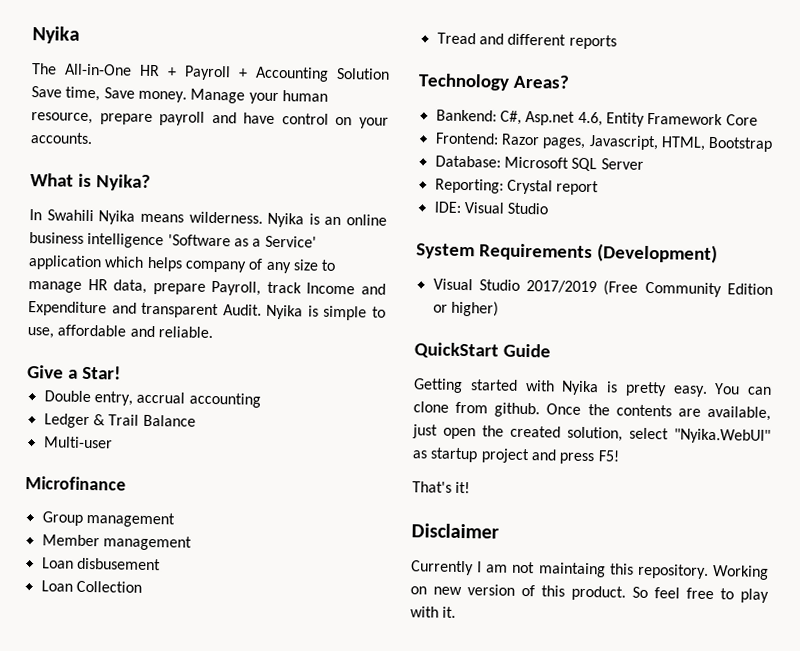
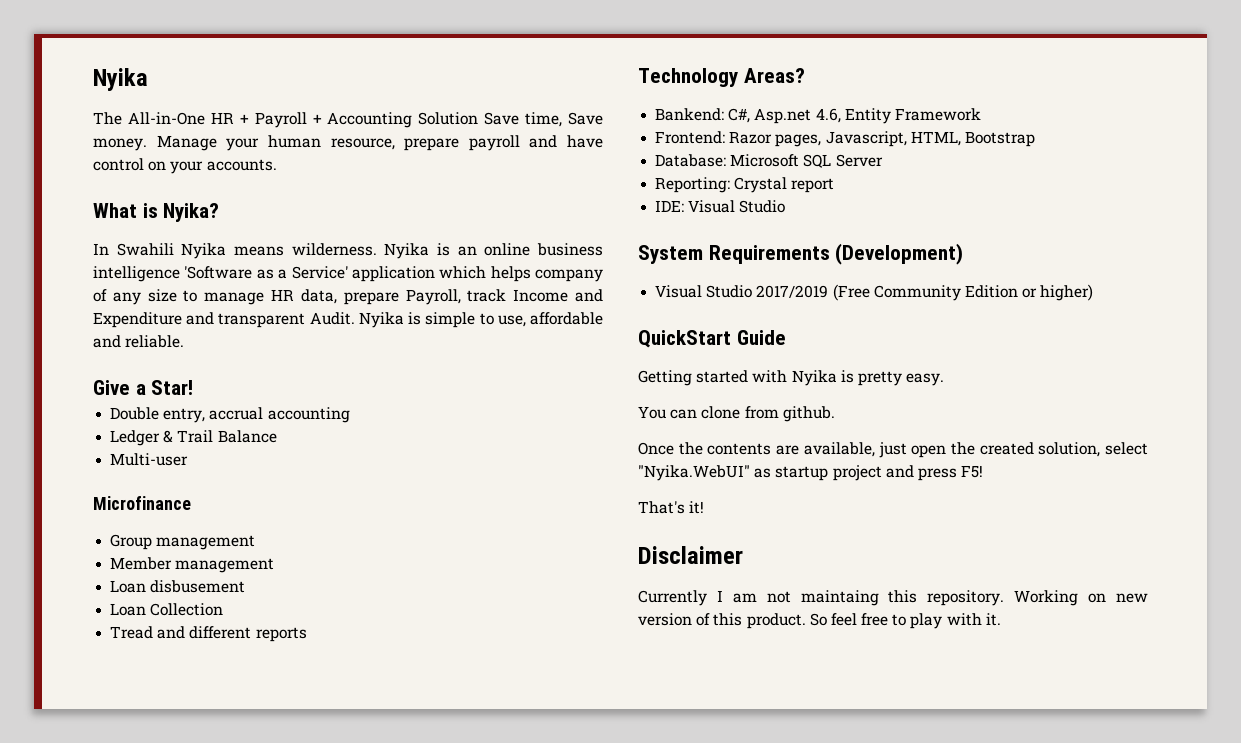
[725,114,758,126] Core -> (981, 114) none
(708, 391) none -> (945, 379) //
(541, 410) none -> (835, 414) //

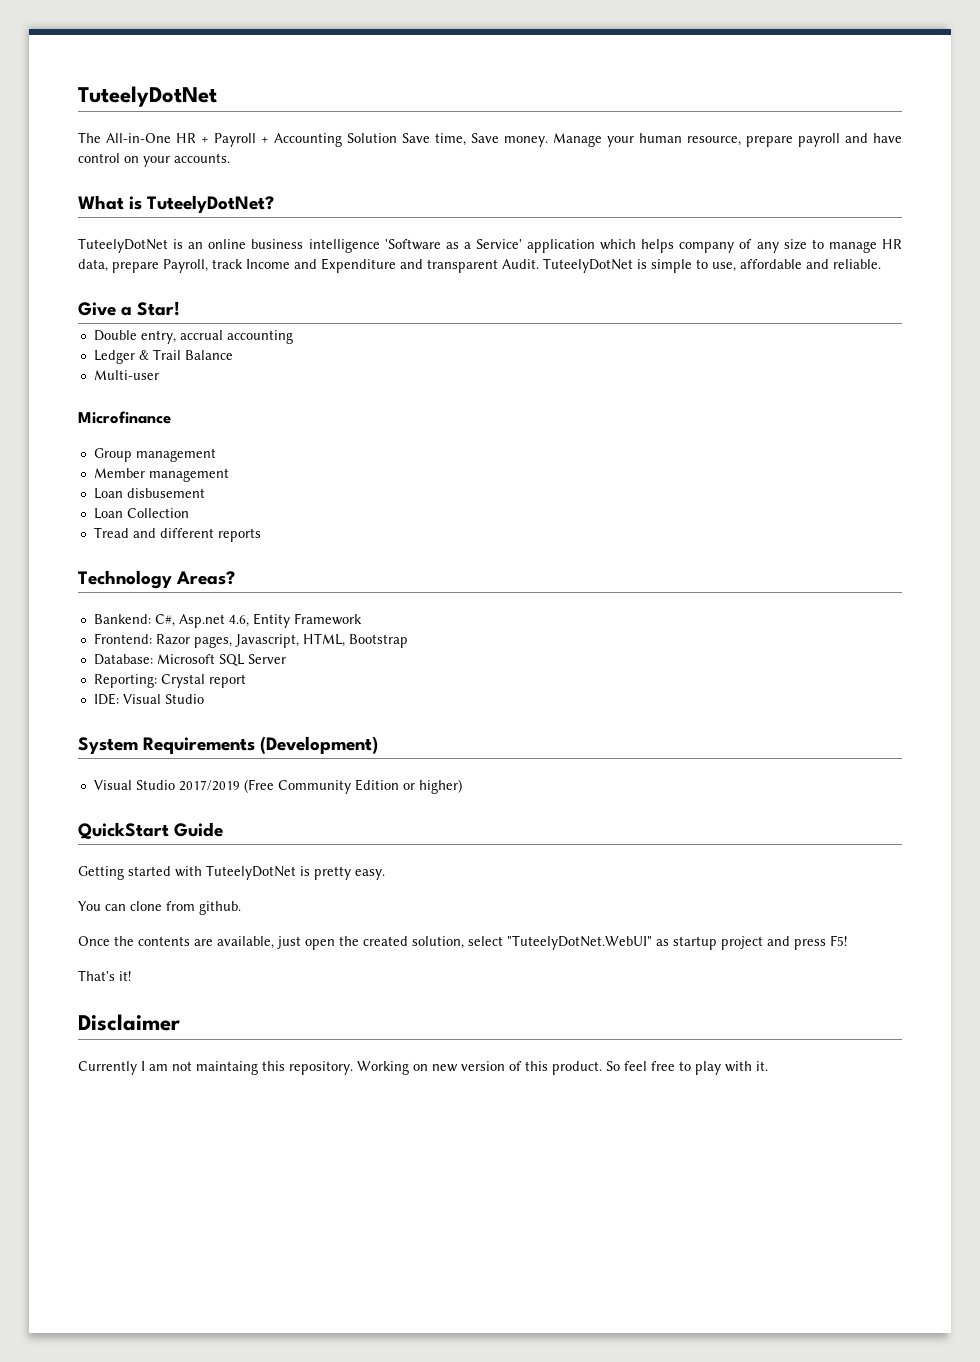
[93,68,148,91] Nyika -> [78,86,217,107] TuteelyDotNet
[163,203,220,222] [93,243,430,259] Nyika? // In Swahili Nyika means wilderness. Nyika -> [147,195,275,213] [78,238,168,253] TuteelyDotNet? // TuteelyDotNet
[358,312,404,328] Nyika -> [543,258,633,273] TuteelyDotNet
[791,370,837,386] Nyika -> [206,865,296,880] TuteelyDotNet
[638,465,750,481] "Nyika.WebUI" -> [507,935,652,950] "TuteelyDotNet.WebUI"

